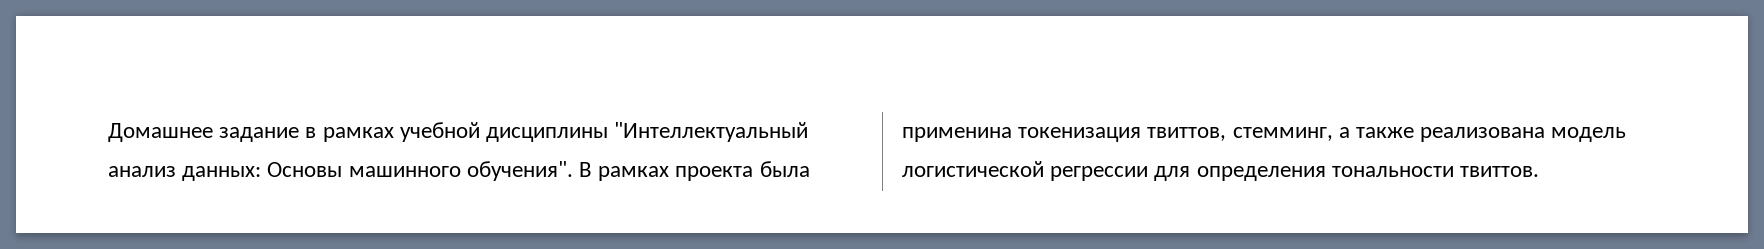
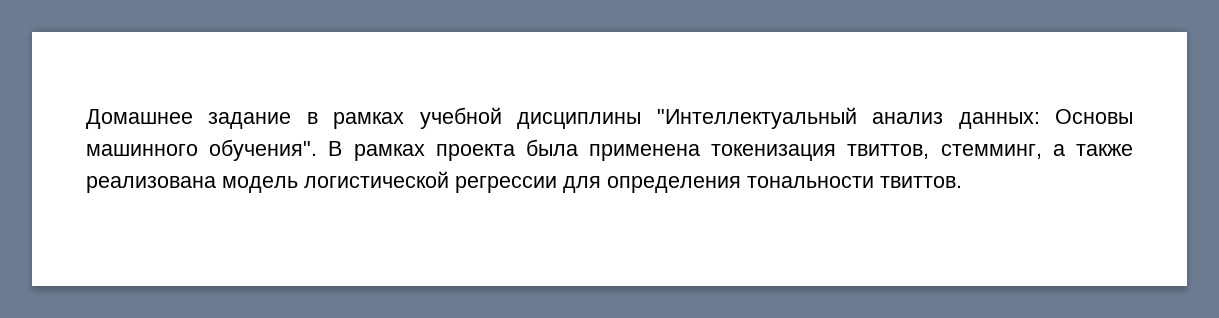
[902,127,1012,142] применина -> [589,144,701,161] применена

